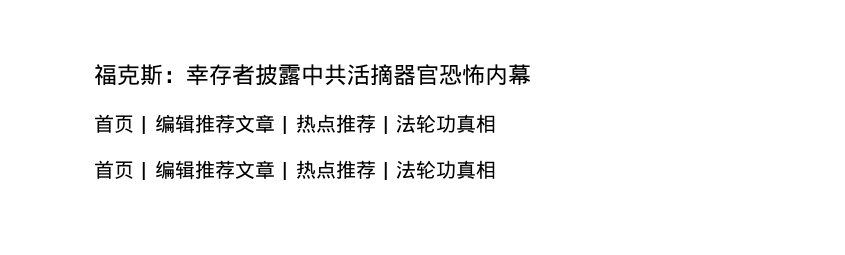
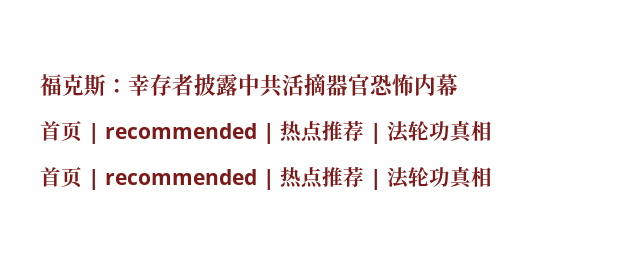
[154,114,275,134] 编辑推荐文章 -> [105,123,258,139] recommended
[154,160,275,180] 编辑推荐文章 -> [105,169,258,185] recommended

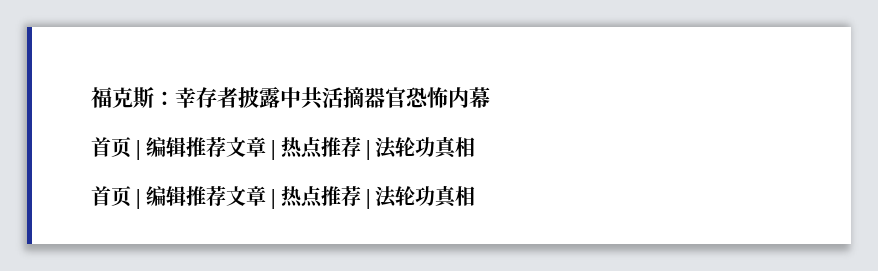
[105,123,258,139] recommended -> [145,137,266,157] 编辑推荐文章
[105,169,258,185] recommended -> [145,186,266,206] 编辑推荐文章

